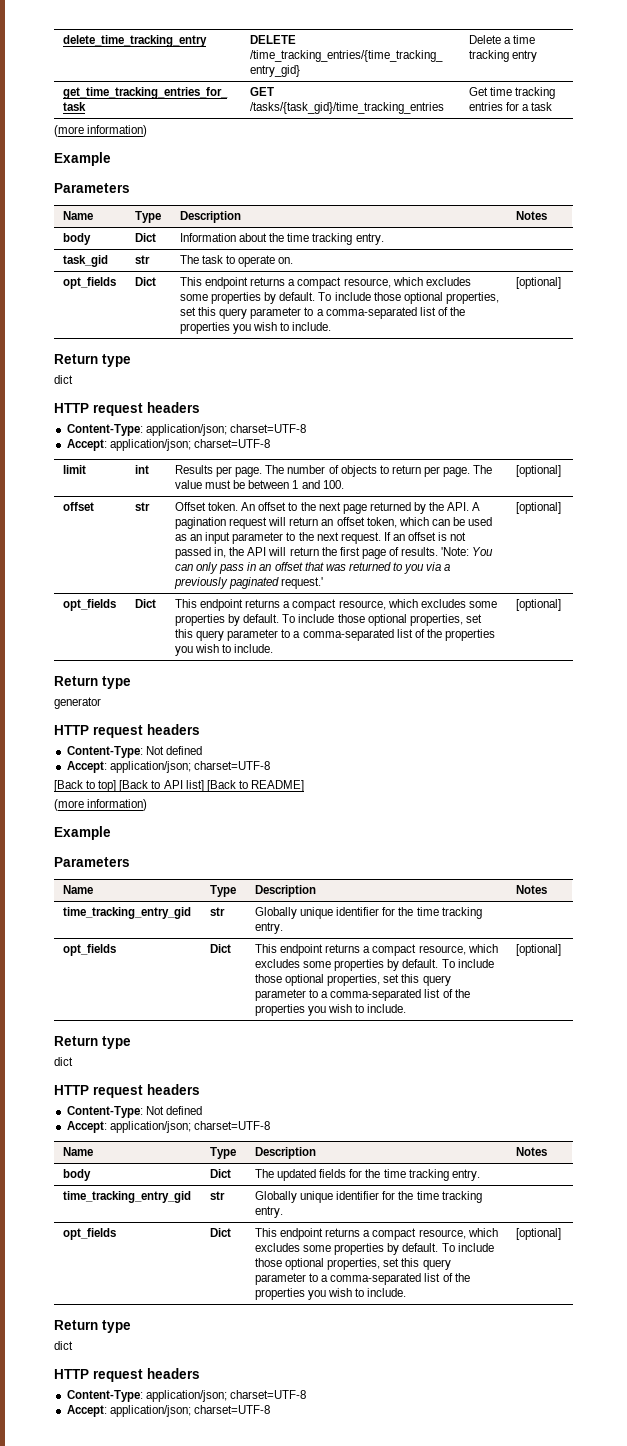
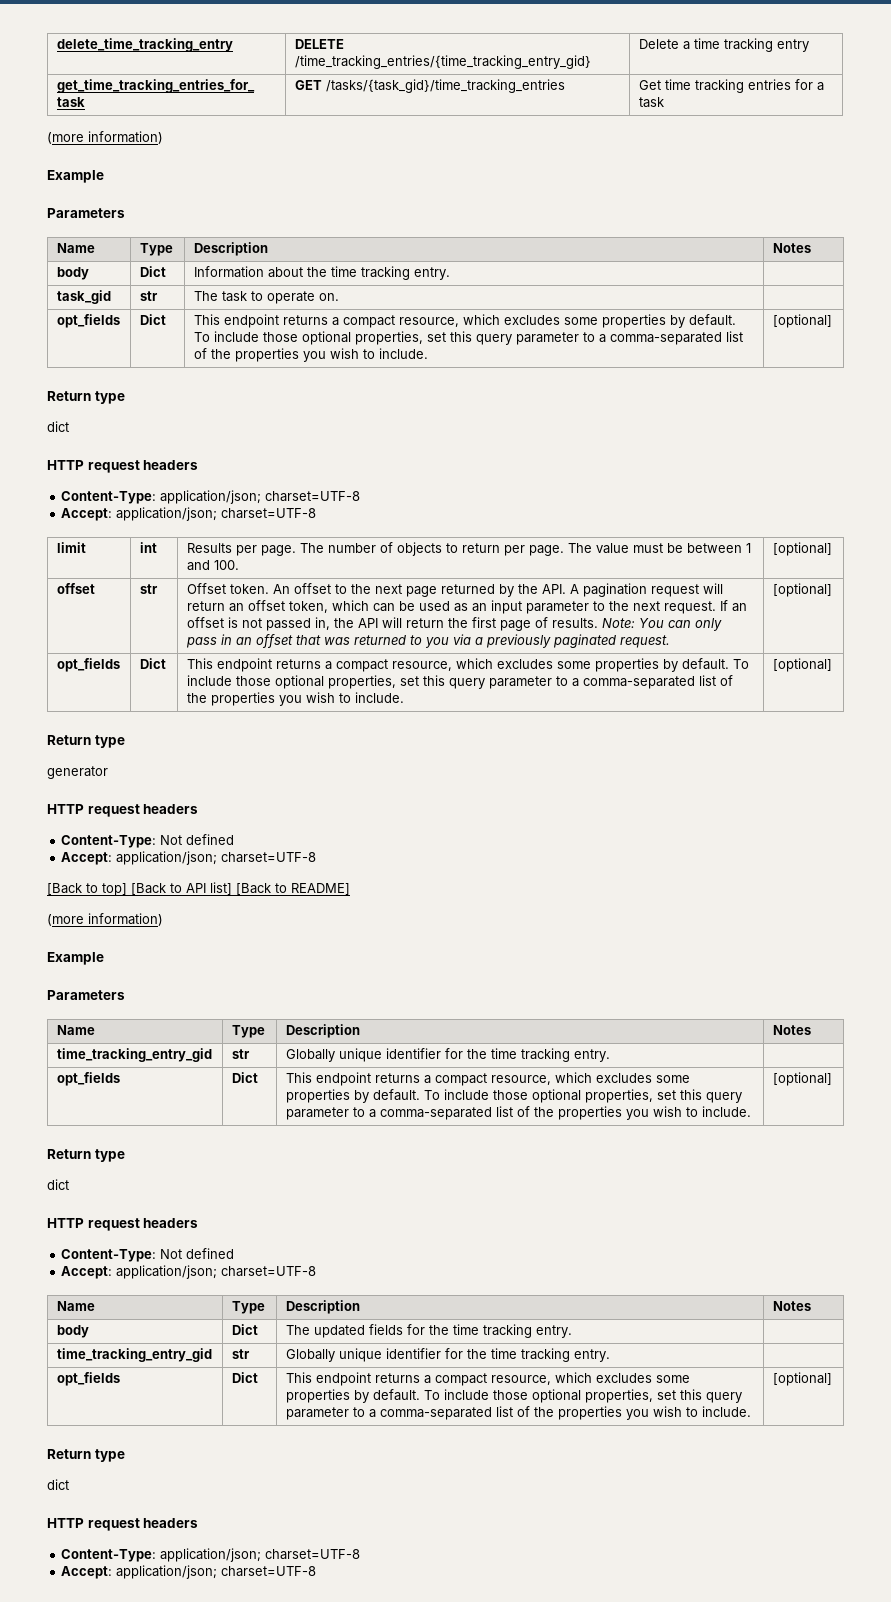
[441,547,470,556] 'Note: -> [601,618,635,628] Note:
[281,577,324,589] request.' -> [619,635,670,648] request.

